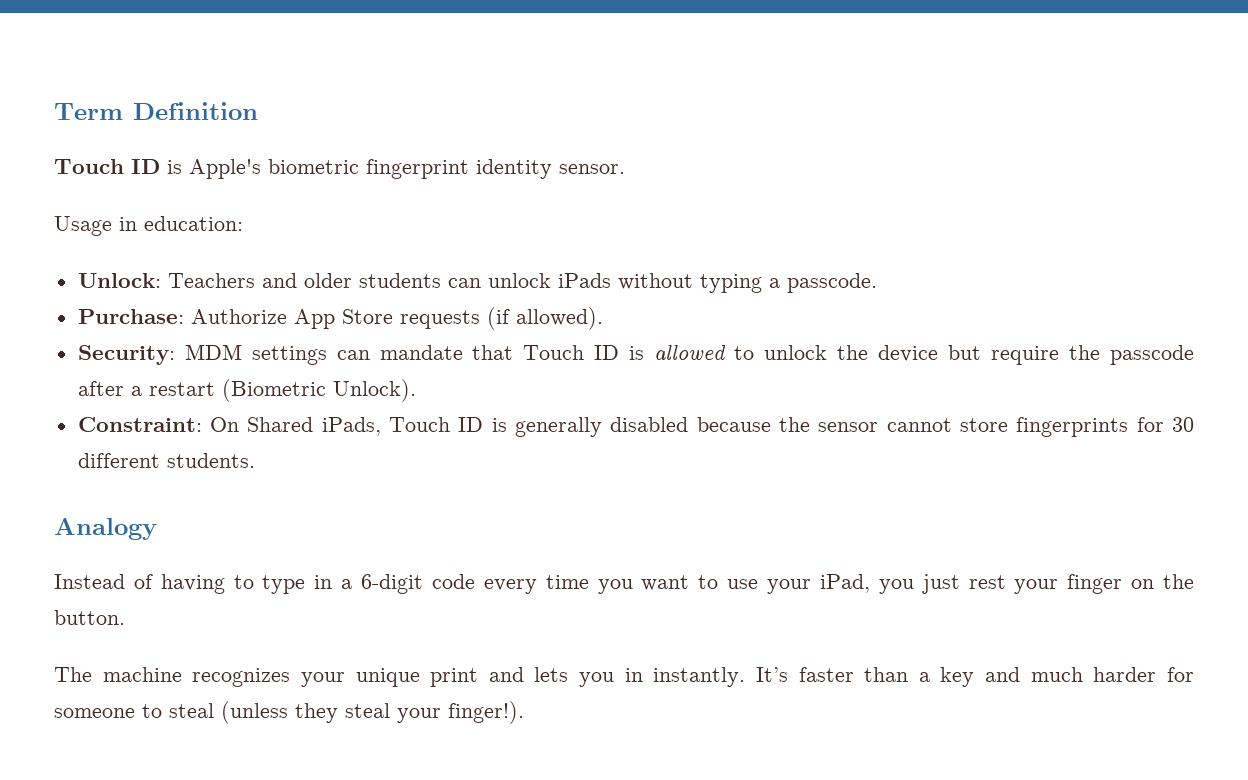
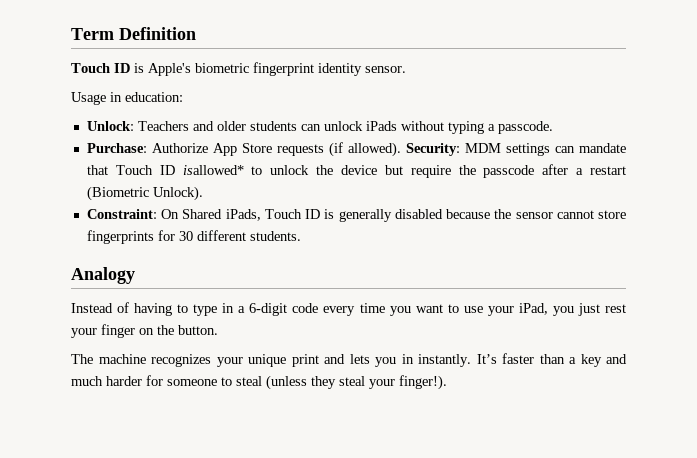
(603, 318) // -> (401, 149) none
[629,345,727,361] is allowed -> [182,165,244,175] isallowed*

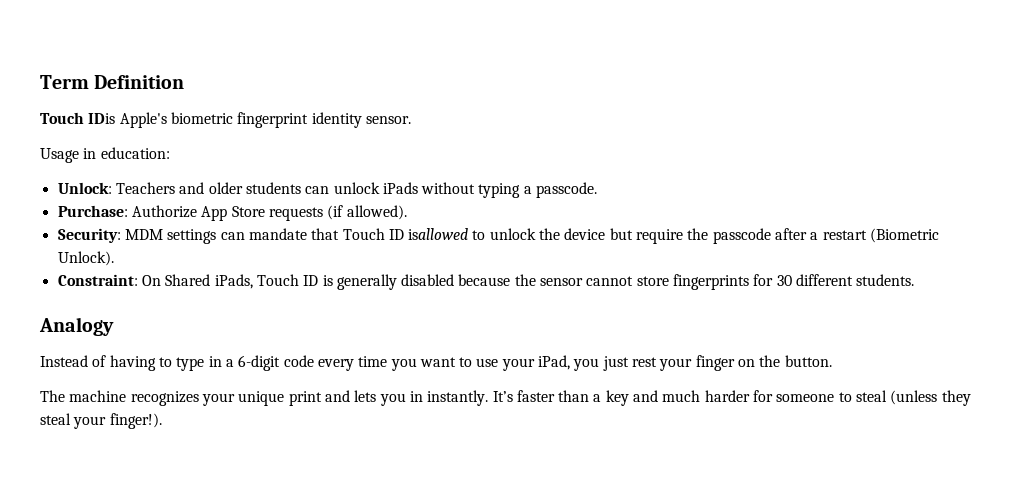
[114,63,144,73] ID is -> [88,113,116,124] IDis
(401, 149) none -> (407, 212) //
[182,165,244,175] isallowed* -> [408,228,469,240] isallowed

